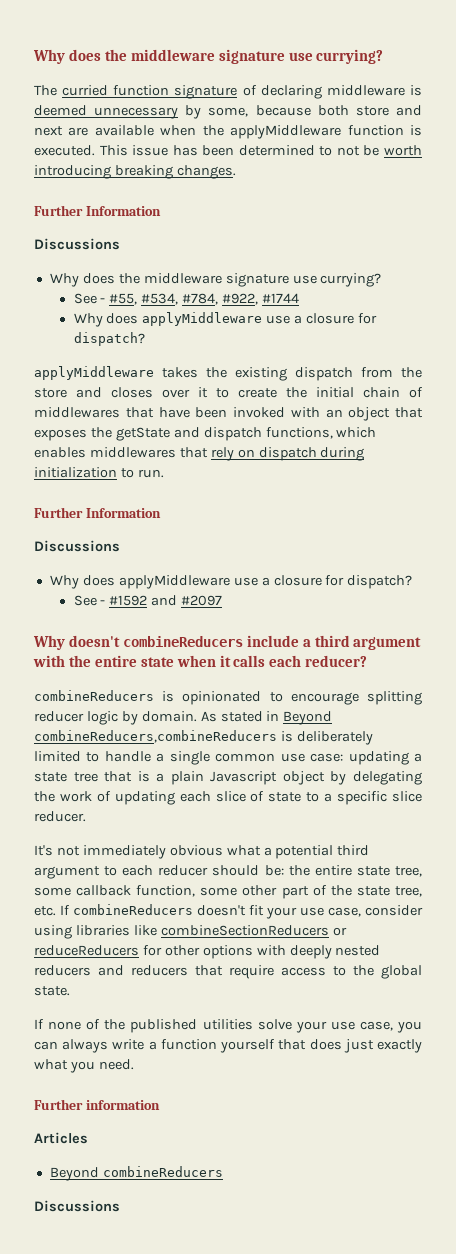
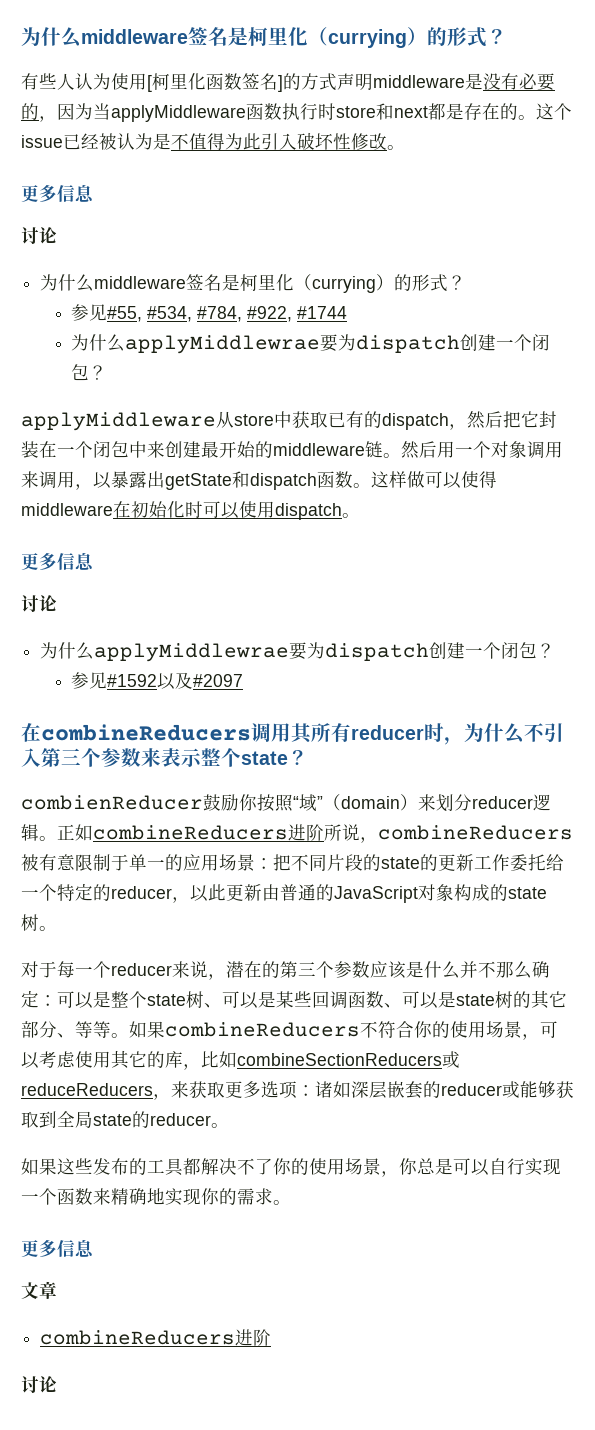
[33,49,384,64] [34,85,422,99] [34,105,423,119] [34,125,423,139] [34,145,422,156] [34,165,236,179] [34,205,161,216] [34,238,120,250] [49,273,382,287] [73,293,106,304] Why does the middleware signature use currying? // The curried function signature of declaring middleware is deemed unnecessary by some, because both store and next are available when the applyMiddleware function is executed. This issue has been determined to not be worth introducing breaking changes. // Further Information // Discussions // Why does the middleware signature use currying? // See - -> [21,27,507,48] [21,73,555,92] [21,103,572,122] [21,132,405,150] [21,184,94,203] [21,227,57,244] [40,274,467,293] [71,304,108,321] 为什么middleware签名是柯里化（currying）的形式？ // 有些人认为使用[柯里化函数签名]的方式声明middleware是没有必要的，因为当applyMiddleware函数执行时store和next都是存在的。这个issue已经被认为是不值得为此引入破坏性修改。 // 更多信息 // 讨论 // 为什么middleware签名是柯里化（currying）的形式？ // 参见
[73,312,378,327] [73,332,145,346] [34,366,422,381] [34,387,423,398] [34,407,423,421] [34,427,377,441] [34,447,365,461] [34,467,164,478] [34,507,161,518] [34,540,120,552] [49,575,413,589] [73,595,223,606] [33,635,422,650] [33,655,368,667] [34,690,422,705] [34,711,333,725] [34,730,373,745] [34,751,423,765] [34,771,422,785] [34,791,423,805] [34,811,86,822] [34,845,370,859] [34,865,422,879] [34,885,422,899] [34,904,423,919] [34,925,347,939] [34,945,381,959] [34,965,422,979] [34,986,70,996] [34,1019,423,1033] [34,1039,422,1053] [34,1059,134,1073] [34,1099,160,1110] [34,1132,88,1144] [49,1166,223,1181] [34,1200,120,1212] Why does applyMiddleware use a closure for dispatch? // applyMiddleware takes the existing dispatch from the store and closes over it to create the initial chain of middlewares that have been invoked with an object that exposes the getState and dispatch functions, which enables middlewares that rely on dispatch during initialization to run. // Further Information // Discussions // Why does applyMiddleware use a closure for dispatch? // See - #1592 and #2097 // Why doesn't combineReducers include a third argument with the entire state when it calls each reducer? // combineReducers is opinionated to encourage splitting reducer logic by domain. As stated in Beyond combineReducers,combineReducers is deliberately limited to handle a single common use case: updating a state tree that is a plain Javascript object by delegating the work of updating each slice of state to a specific slice reducer. // It's not immediately obvious what a potential third argument to each reducer should be: the entire state tree, some callback function, some other part of the state tree, etc. If combineReducers doesn't fit your use case, consider using libraries like combineSectionReducers or reduceReducers for other options with deeply nested reducers and reducers that require access to the global state. // If none of the published utilities solve your use case, you can always write a function yourself that does just exactly what you need. // Further information // Articles // Beyond combineReducers // Discussions -> [71,334,551,354] [71,364,108,381] [21,411,557,431] [21,441,563,459] [21,471,497,490] [21,501,360,520] [21,552,94,571] [21,595,57,612] [40,642,556,662] [71,672,244,690] [21,723,564,745] [21,748,308,767] [21,794,551,812] [21,824,573,843] [21,854,564,872] [21,883,547,903] [21,914,57,931] [21,961,550,980] [21,990,567,1009] [21,1021,558,1040] [21,1050,460,1070] [21,1081,574,1100] [21,1111,229,1128] [21,1158,561,1177] [21,1188,291,1206] [21,1239,94,1258] [21,1281,57,1299] [40,1329,272,1346] [21,1376,57,1393] 为什么applyMiddlewrae要为dispatch创建一个闭包？ // applyMiddleware从store中获取已有的dispatch，然后把它封装在一个闭包中来创建最开始的middleware链。然后用一个对象调用来调用，以暴露出getState和dispatch函数。这样做可以使得middleware在初始化时可以使用dispatch。 // 更多信息 // 讨论 // 为什么applyMiddlewrae要为dispatch创建一个闭包？ // 参见#1592以及#2097 // 在combineReducers调用其所有reducer时，为什么不引入第三个参数来表示整个state？ // combienReducer鼓励你按照“域”（domain）来划分reducer逻辑。正如combineReducers进阶所说，combineReducers被有意限制于单一的应用场景：把不同片段的state的更新工作委托给一个特定的reducer，以此更新由普通的JavaScript对象构成的state树。 // 对于每一个reducer来说，潜在的第三个参数应该是什么并不那么确定：可以是整个state树、可以是某些回调函数、可以是state树的其它部分、等等。如果combineReducers不符合你的使用场景，可以考虑使用其它的库，比如combineSectionReducers或reduceReducers，来获取更多选项：诸如深层嵌套的reducer或能够获取到全局state的reducer。 // 如果这些发布的工具都解决不了你的使用场景，你总是可以自行实现一个函数来精确地实现你的需求。 // 更多信息 // 文章 // combineReducers进阶 // 讨论

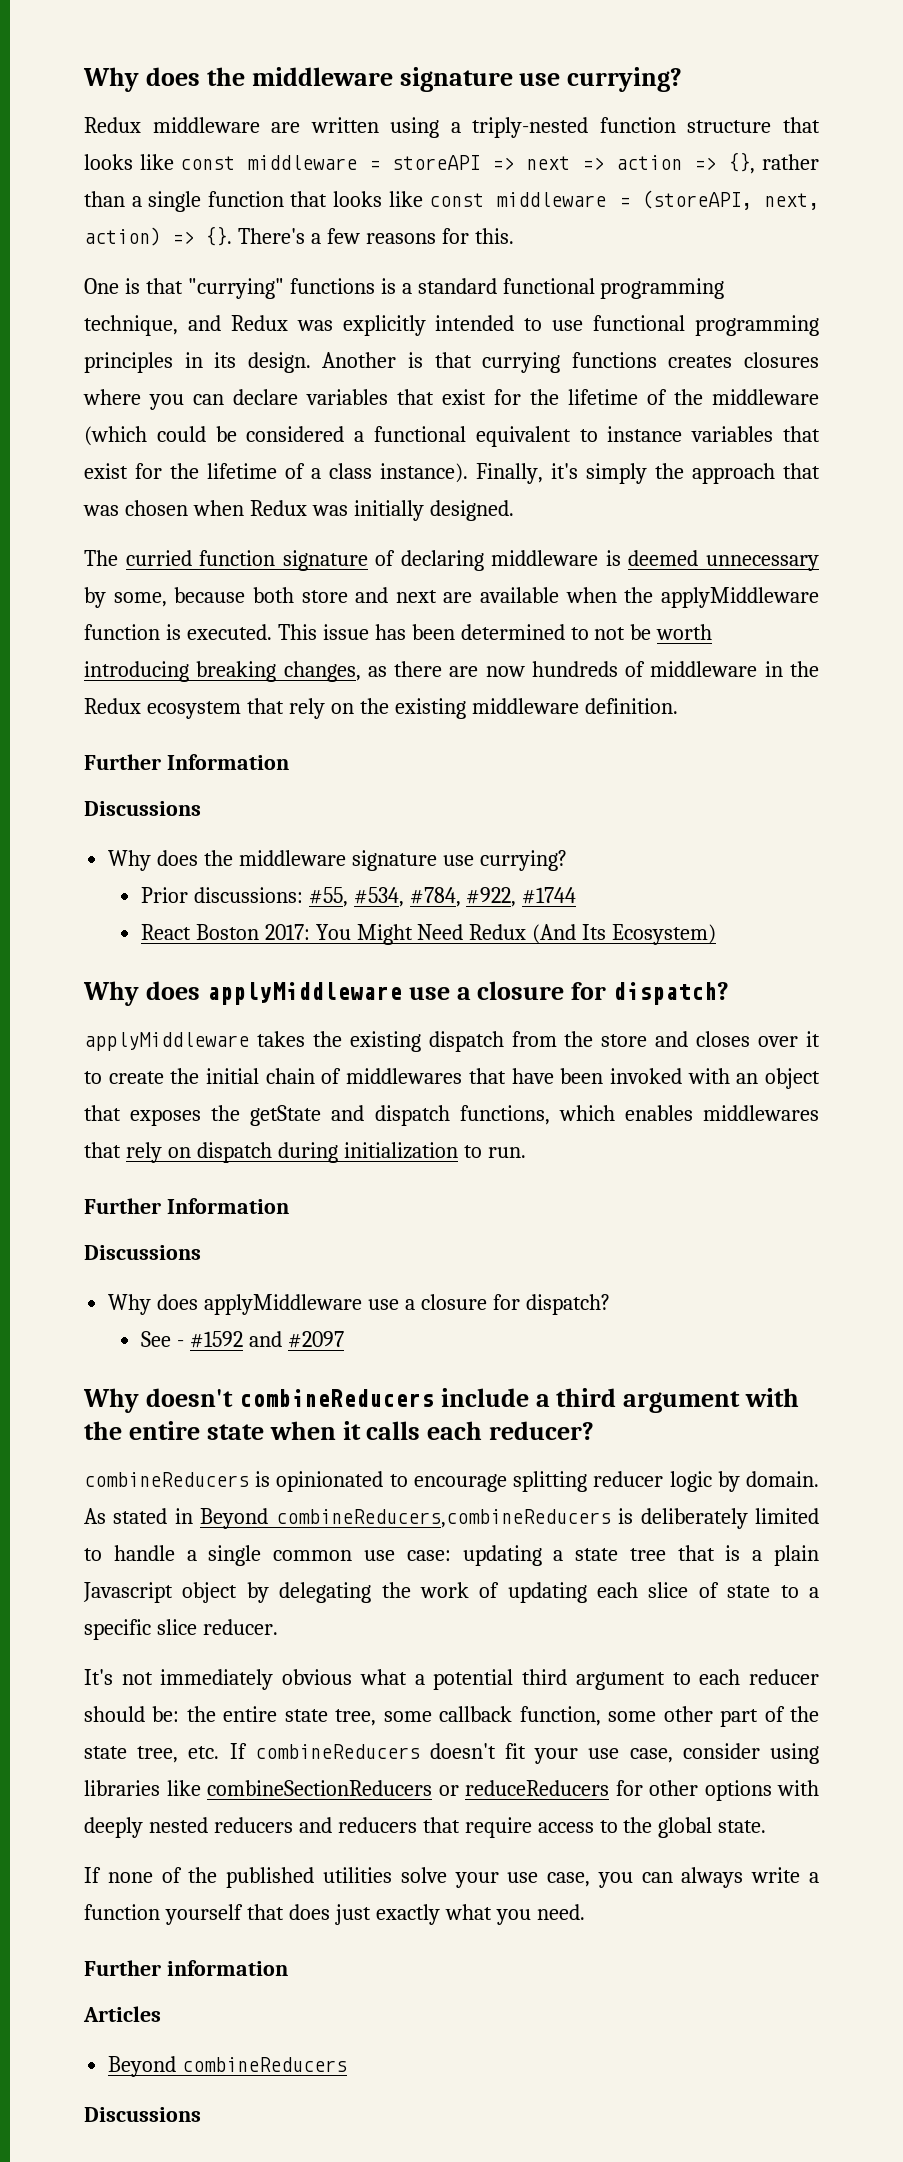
[21,27,507,48] [21,73,555,92] [21,103,572,122] [21,132,405,150] [21,184,94,203] [21,227,57,244] [40,274,467,293] [71,304,108,321] 为什么middleware签名是柯里化（currying）的形式？ // 有些人认为使用[柯里化函数签名]的方式声明middleware是没有必要的，因为当applyMiddleware函数执行时store和next都是存在的。这个issue已经被认为是不值得为此引入破坏性修改。 // 更多信息 // 讨论 // 为什么middleware签名是柯里化（currying）的形式？ // 参见 -> [83,67,683,92] [84,117,820,138] [84,152,819,174] [84,190,819,212] [84,226,514,246] [84,278,725,299] [84,315,820,336] [84,352,820,373] [83,389,819,410] [84,426,820,447] [84,463,820,484] [83,500,514,521] [84,550,819,571] [84,587,819,608] [84,624,713,640] [84,661,819,682] [84,698,678,719] [84,754,289,770] [84,801,201,816] [108,850,567,871] [140,887,303,903] Why does the middleware signature use currying? // Redux middleware are written using a triply-nested function structure that looks like const middleware = storeAPI => next => action => {}, rather than a single function that looks like const middleware = (storeAPI, next, action) => {}. There's a few reasons for this. // One is that "currying" functions is a standard functional programming technique, and Redux was explicitly intended to use functional programming principles in its design. Another is that currying functions creates closures where you can declare variables that exist for the lifetime of the middleware (which could be considered a functional equivalent to instance variables that exist for the lifetime of a class instance). Finally, it's simply the approach that was chosen when Redux was initially designed. // The curried function signature of declaring middleware is deemed unnecessary by some, because both store and next are available when the applyMiddleware function is executed. This issue has been determined to not be worth introducing breaking changes, as there are now hundreds of middleware in the Redux ecosystem that rely on the existing middleware definition. // Further Information // Discussions // Why does the middleware signature use currying? // Prior discussions:
[71,334,551,354] [71,364,108,381] [21,411,557,431] [21,441,563,459] [21,471,497,490] [21,501,360,520] [21,552,94,571] [21,595,57,612] [40,642,556,662] [71,672,244,690] [21,723,564,745] [21,748,308,767] [21,794,551,812] [21,824,573,843] [21,854,564,872] [21,883,547,903] [21,914,57,931] [21,961,550,980] [21,990,567,1009] [21,1021,558,1040] [21,1050,460,1070] [21,1081,574,1100] [21,1111,229,1128] [21,1158,561,1177] [21,1188,291,1206] [21,1239,94,1258] [21,1281,57,1299] [40,1329,272,1346] [21,1376,57,1393] 为什么applyMiddlewrae要为dispatch创建一个闭包？ // applyMiddleware从store中获取已有的dispatch，然后把它封装在一个闭包中来创建最开始的middleware链。然后用一个对象调用来调用，以暴露出getState和dispatch函数。这样做可以使得middleware在初始化时可以使用dispatch。 // 更多信息 // 讨论 // 为什么applyMiddlewrae要为dispatch创建一个闭包？ // 参见#1592以及#2097 // 在combineReducers调用其所有reducer时，为什么不引入第三个参数来表示整个state？ // combienReducer鼓励你按照“域”（domain）来划分reducer逻辑。正如combineReducers进阶所说，combineReducers被有意限制于单一的应用场景：把不同片段的state的更新工作委托给一个特定的reducer，以此更新由普通的JavaScript对象构成的state树。 // 对于每一个reducer来说，潜在的第三个参数应该是什么并不那么确定：可以是整个state树、可以是某些回调函数、可以是state树的其它部分、等等。如果combineReducers不符合你的使用场景，可以考虑使用其它的库，比如combineSectionReducers或reduceReducers，来获取更多选项：诸如深层嵌套的reducer或能够获取到全局state的reducer。 // 如果这些发布的工具都解决不了你的使用场景，你总是可以自行实现一个函数来精确地实现你的需求。 // 更多信息 // 文章 // combineReducers进阶 // 讨论 -> [140,924,717,945] [83,981,730,1006] [84,1031,820,1052] [84,1068,821,1089] [84,1105,819,1126] [84,1142,526,1163] [84,1198,289,1214] [84,1245,201,1260] [108,1294,610,1315] [140,1331,344,1348] [83,1388,800,1413] [84,1421,595,1440] [84,1471,819,1492] [84,1508,819,1529] [84,1545,820,1566] [83,1582,819,1603] [84,1619,278,1640] [84,1669,820,1690] [84,1706,819,1727] [84,1743,819,1764] [84,1780,819,1801] [84,1817,767,1838] [84,1867,820,1888] [84,1904,585,1925] [84,1960,288,1976] [83,2006,161,2022] [108,2056,348,2077] [84,2107,201,2122] React Boston 2017: You Might Need Redux (And Its Ecosystem) // Why does applyMiddleware use a closure for dispatch? // applyMiddleware takes the existing dispatch from the store and closes over it to create the initial chain of middlewares that have been invoked with an object that exposes the getState and dispatch functions, which enables middlewares that rely on dispatch during initialization to run. // Further Information // Discussions // Why does applyMiddleware use a closure for dispatch? // See - #1592 and #2097 // Why doesn't combineReducers include a third argument with the entire state when it calls each reducer? // combineReducers is opinionated to encourage splitting reducer logic by domain. As stated in Beyond combineReducers,combineReducers is deliberately limited to handle a single common use case: updating a state tree that is a plain Javascript object by delegating the work of updating each slice of state to a specific slice reducer. // It's not immediately obvious what a potential third argument to each reducer should be: the entire state tree, some callback function, some other part of the state tree, etc. If combineReducers doesn't fit your use case, consider using libraries like combineSectionReducers or reduceReducers for other options with deeply nested reducers and reducers that require access to the global state. // If none of the published utilities solve your use case, you can always write a function yourself that does just exactly what you need. // Further information // Articles // Beyond combineReducers // Discussions

